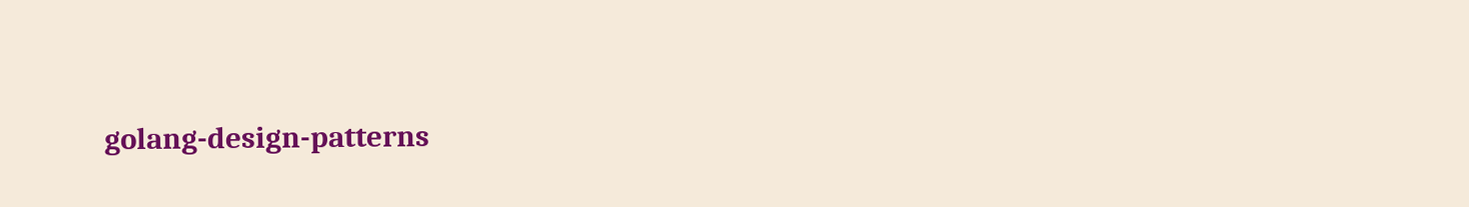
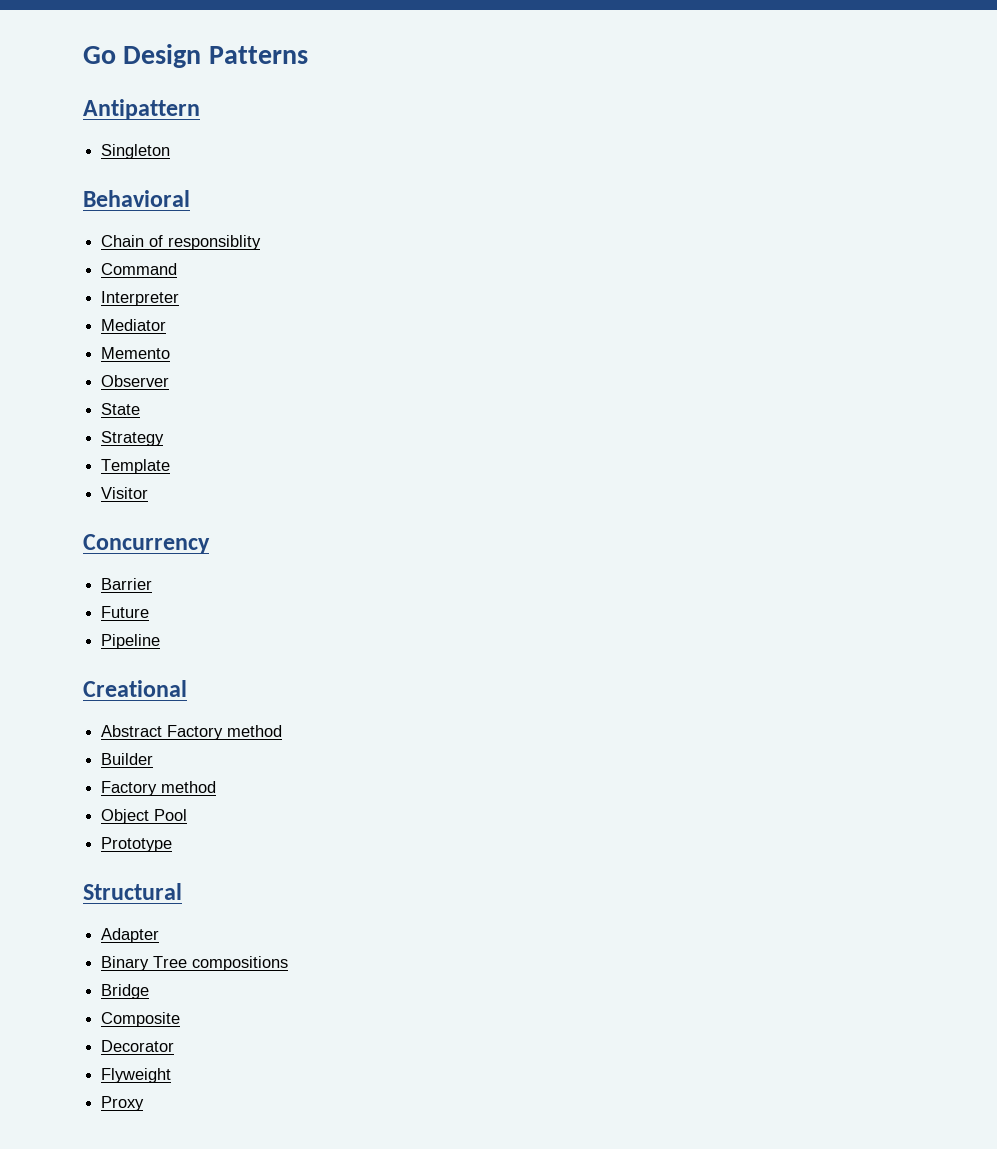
[104,124,430,156] golang-design-patterns -> [83,44,308,68] [83,99,200,120] [101,144,171,159] [83,190,190,207] [101,235,262,250] [101,263,178,275] [101,291,180,306] [101,319,167,331] [101,347,171,359] [101,375,170,387] [101,403,141,415] [101,431,165,446] [101,459,171,474] [101,487,149,499] [83,534,210,554] [101,578,153,590] [101,606,150,618] [101,634,161,649] [83,680,187,697] [101,725,283,740] [101,753,154,765] [101,781,217,796] [101,809,188,824] [101,837,173,852] [83,883,182,900] [101,928,160,943] [101,956,289,971] [101,984,150,999] [101,1012,181,1027] [101,1040,175,1052] [101,1068,172,1083] [101,1096,145,1111] Go Design Patterns // Antipattern // Singleton // Behavioral // Chain of responsiblity // Command // Interpreter // Mediator // Memento // Observer // State // Strategy // Template // Visitor // Concurrency // Barrier // Future // Pipeline // Creational // Abstract Factory method // Builder // Factory method // Object Pool // Prototype // Structural // Adapter // Binary Tree compositions // Bridge // Composite // Decorator // Flyweight // Proxy

